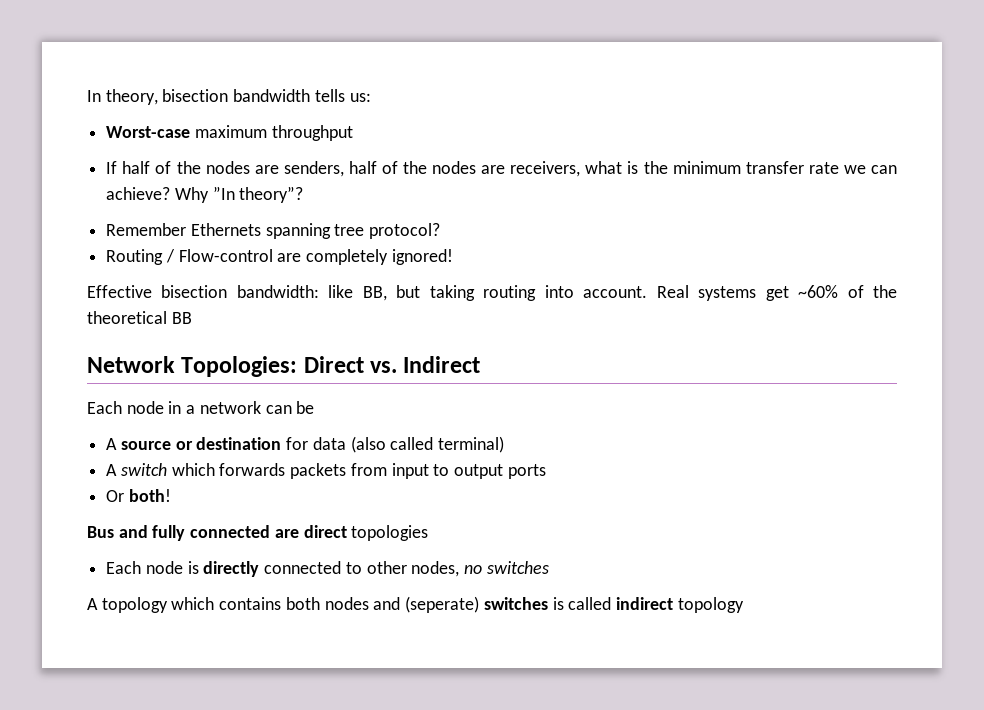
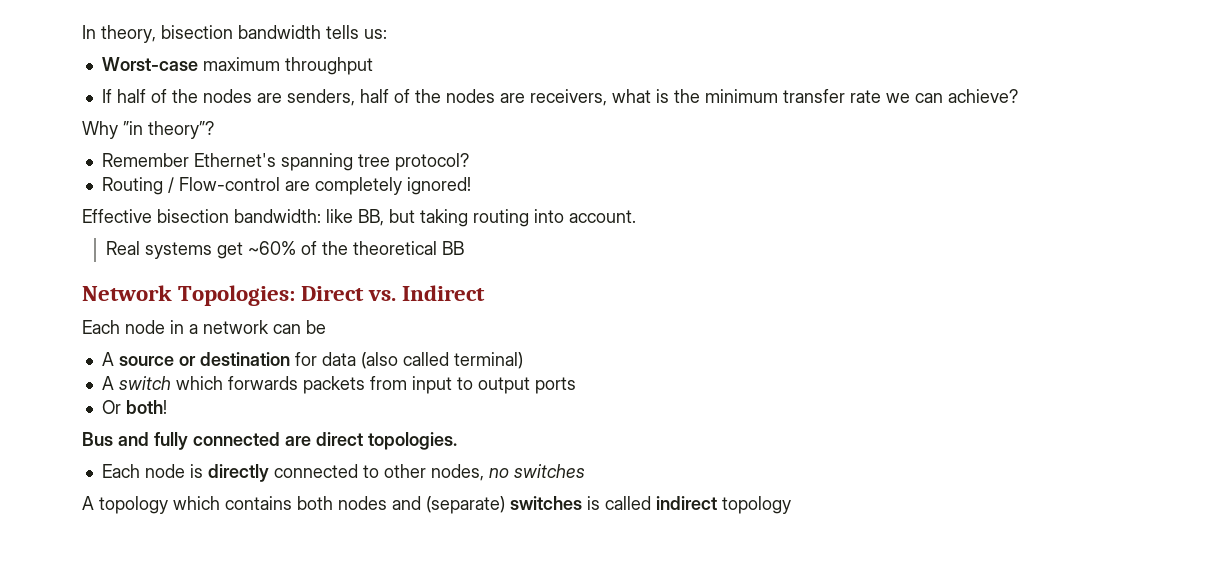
[174,186,235,203] Why ”In -> [82,121,143,139] // Why ”in
[190,223,261,236] Ethernets -> [193,153,276,167] Ethernet's
(648, 292) none -> (636, 216) //
[351,525,429,541] topologies -> [368,432,457,450] topologies.
[405,596,480,613] (seperate) -> [426,496,505,514] (separate)

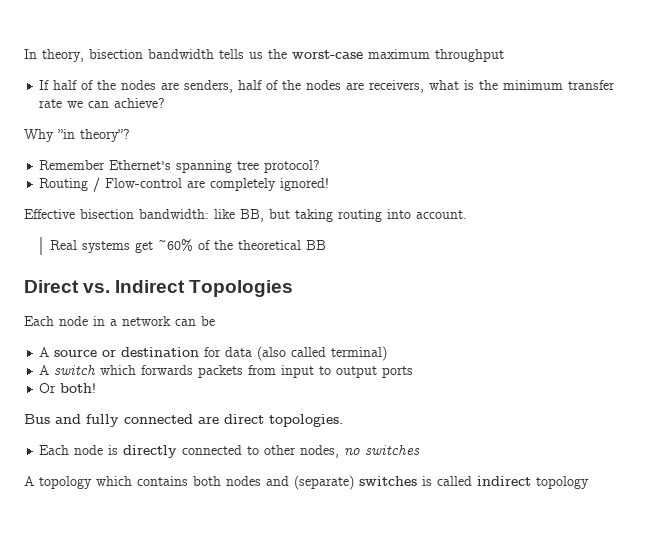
[364,29,387,39] [101,57,198,71] us: // Worst-case -> [249,49,363,59] us the worst-case
[82,285,296,306] Network Topologies: -> (327, 245) none
(486, 293) none -> [189,280,294,297] Topologies

